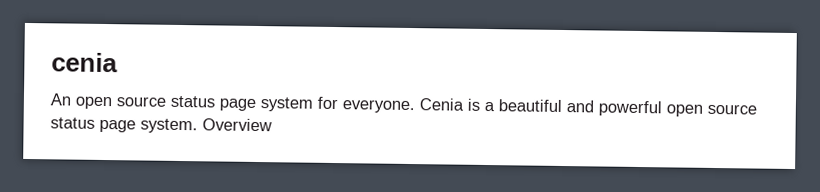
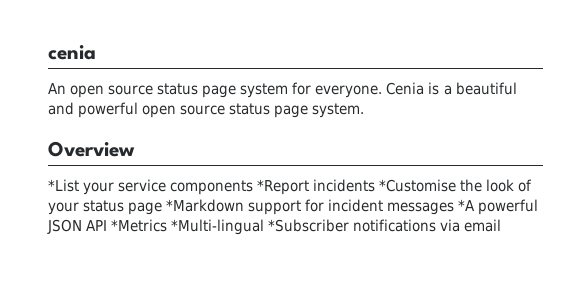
(198, 126) none -> (365, 110) //
(272, 125) none -> [48,179,533,195] [48,199,539,215] [47,219,502,235] // *List your service components *Report incidents *Customise the look of your status page *Markdown support for incident messages *A powerful JSON API *Metrics *Multi-lingual *Subscriber notifications via email

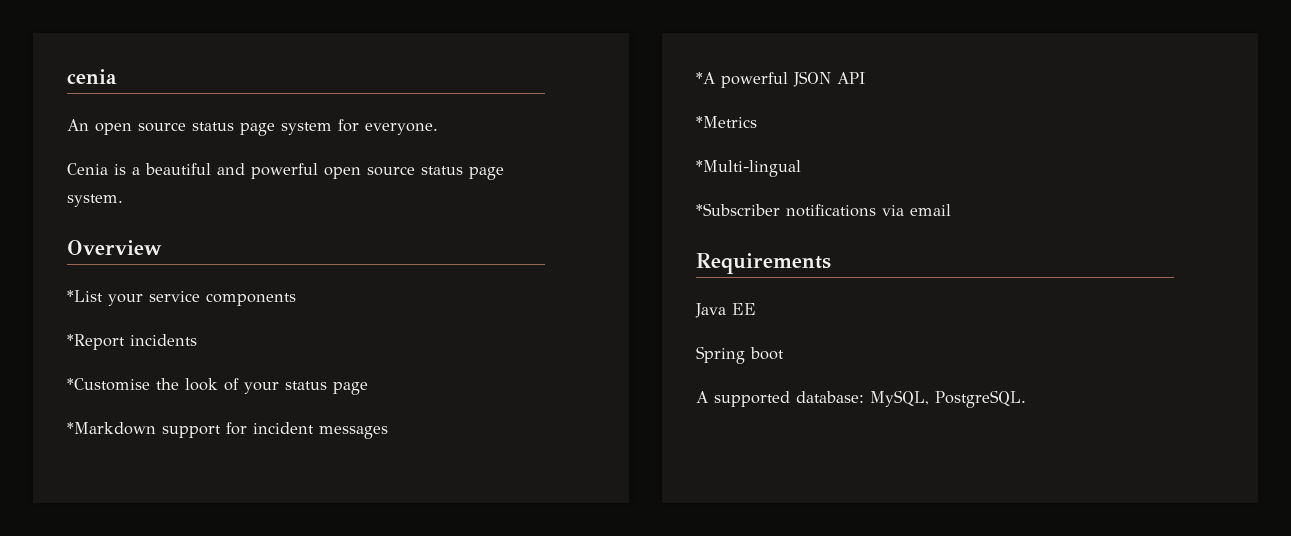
(383, 91) none -> (438, 129) //
(254, 187) none -> (296, 299) //
(376, 185) none -> (197, 340) //
(163, 208) none -> (368, 388) //
(455, 208) none -> (388, 432) //
(108, 225) none -> (865, 78) //
(168, 225) none -> (757, 122) //
(265, 227) none -> (801, 168) //
(502, 225) none -> [696,253,831,274] [695,303,756,318] [696,346,784,364] [696,390,1026,408] // Requirements // Java EE // Spring boot // A supported database: MySQL, PostgreSQL.

